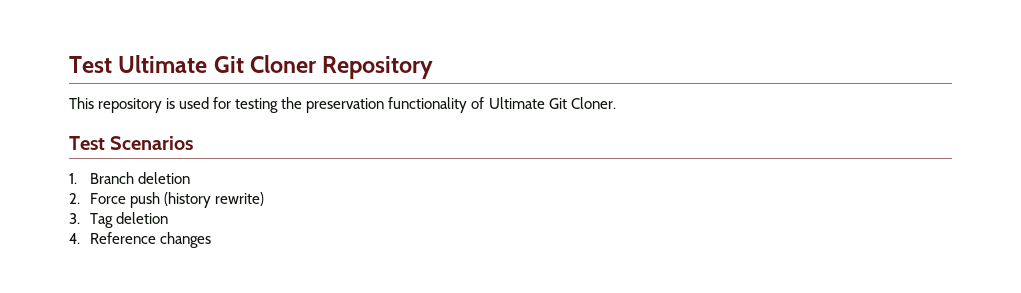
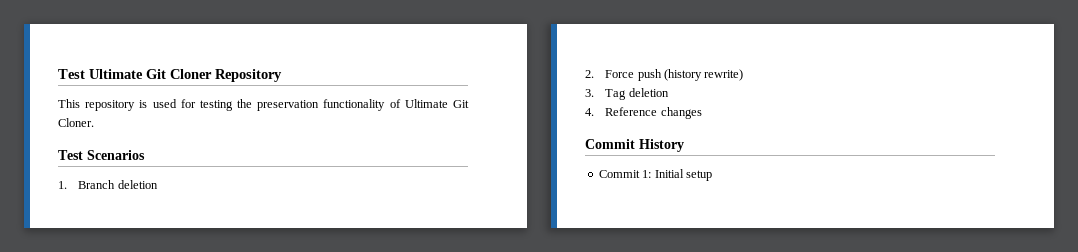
(212, 240) none -> [585,139,684,152] [598,169,712,181] // Commit History // Commit 1: Initial setup

